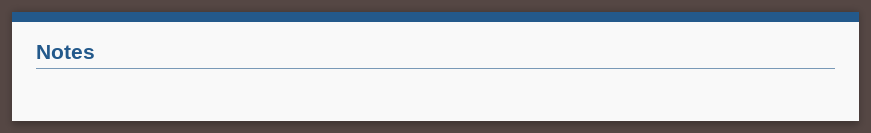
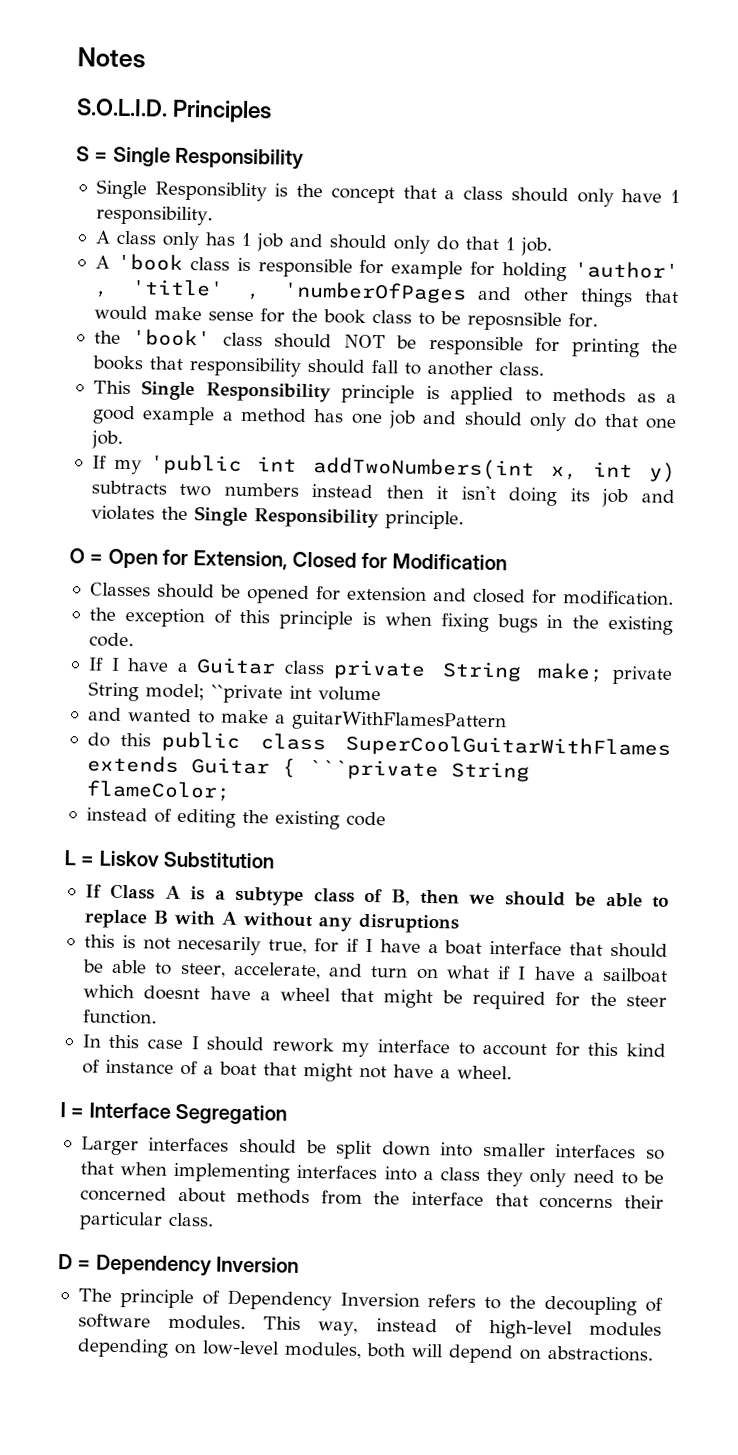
(95, 52) none -> [76,98,273,124] [76,146,305,170] [95,179,681,207] [95,205,213,226] [94,230,552,256] [94,253,679,282] [93,279,680,308] [93,305,598,332] [93,329,678,358] [91,355,544,377] [92,380,677,406] [91,405,678,432] [90,430,123,449] [91,454,677,483] [90,480,675,508] [90,505,464,530] [69,548,507,571] [89,582,674,606] [88,607,673,635] [88,632,134,648] [87,657,673,685] [87,681,381,704] [87,707,507,733] [86,731,671,759] [86,755,530,782] [85,780,231,802] [85,807,386,830] [64,850,275,869] [84,883,670,908] [83,909,459,934] [83,934,669,958] [81,959,668,983] [82,984,667,1010] [82,1009,157,1025] [81,1034,667,1058] [81,1059,512,1082] [60,1102,288,1125] [80,1136,666,1160] [79,1161,665,1188] [79,1186,664,1210] [78,1211,214,1231] [58,1254,300,1277] [77,1288,663,1316] [77,1313,662,1340] [76,1338,653,1364] // S.O.L.I.D. Principles // S = Single Responsibility // Single Responsiblity is the concept that a class should only have 1 responsibility. // A class only has 1 job and should only do that 1 job. // A 'book class is responsible for example for holding 'author' , 'title' , 'numberOfPages and other things that would make sense for the book class to be reposnsible for. // the 'book' class should NOT be responsible for printing the books that responsibility should fall to another class. // This Single Responsibility principle is applied to methods as a good example a method has one job and should only do that one job. // If my 'public int addTwoNumbers(int x, int y) subtracts two numbers instead then it isn't doing its job and violates the Single Responsibility principle. // O = Open for Extension, Closed for Modification // Classes should be opened for extension and closed for modification. // the exception of this principle is when fixing bugs in the existing code. // If I have a Guitar class private String make; private String model; ``private int volume // and wanted to make a guitarWithFlamesPattern // do this public class SuperCoolGuitarWithFlames extends Guitar { ```private String flameColor; // instead of editing the existing code // L = Liskov Substitution // If Class A is a subtype class of B, then we should be able to replace B with A without any disruptions // this is not necesarily true, for if I have a boat interface that should be able to steer, accelerate, and turn on what if I have a sailboat which doesnt have a wheel that might be required for the steer function. // In this case I should rework my interface to account for this kind of instance of a boat that might not have a wheel. // I = Interface Segregation // Larger interfaces should be split down into smaller interfaces so that when implementing interfaces into a class they only need to be concerned about methods from the interface that concerns their particular class. // D = Dependency Inversion // The principle of Dependency Inversion refers to the decoupling of software modules. This way, instead of high-level modules depending on low-level modules, both will depend on abstractions.

